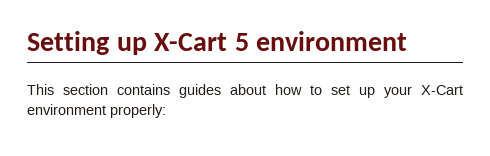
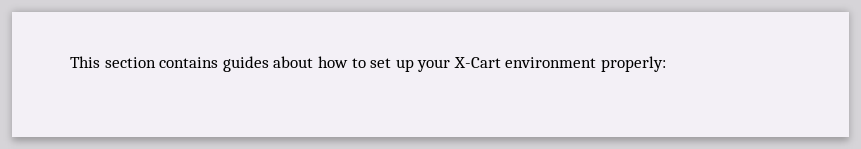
[27,31,408,55] Setting up X-Cart 5 environment // -> (70, 62) none

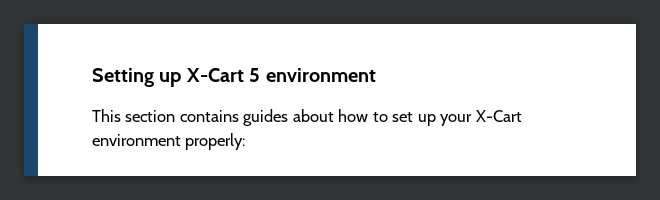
(70, 62) none -> [92,68,376,87] Setting up X-Cart 5 environment //

